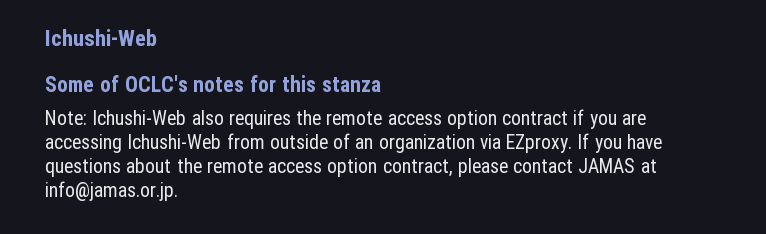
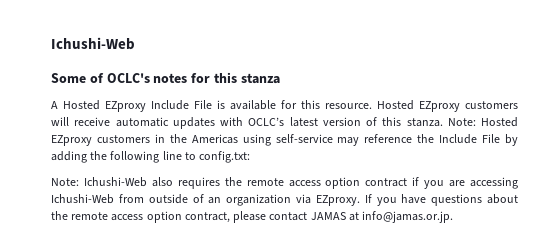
(381, 84) none -> [51,100,518,112] [51,117,518,129] [51,134,519,146] [51,151,251,163] // A Hosted EZproxy Include File is available for this resource. Hosted EZproxy customers will receive automatic updates with OCLC’s latest version of this stanza. Note: Hosted EZproxy customers in the Americas using self-service may reference the Include File by adding the following line to config.txt:

